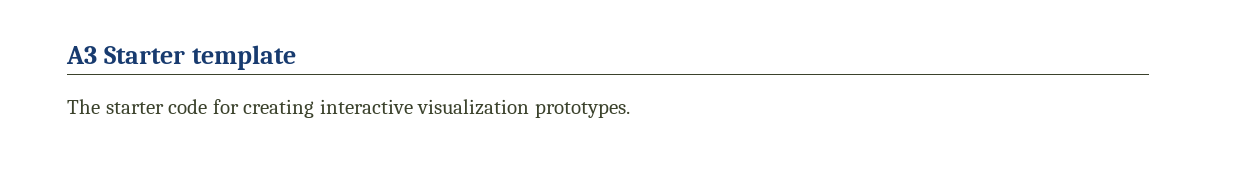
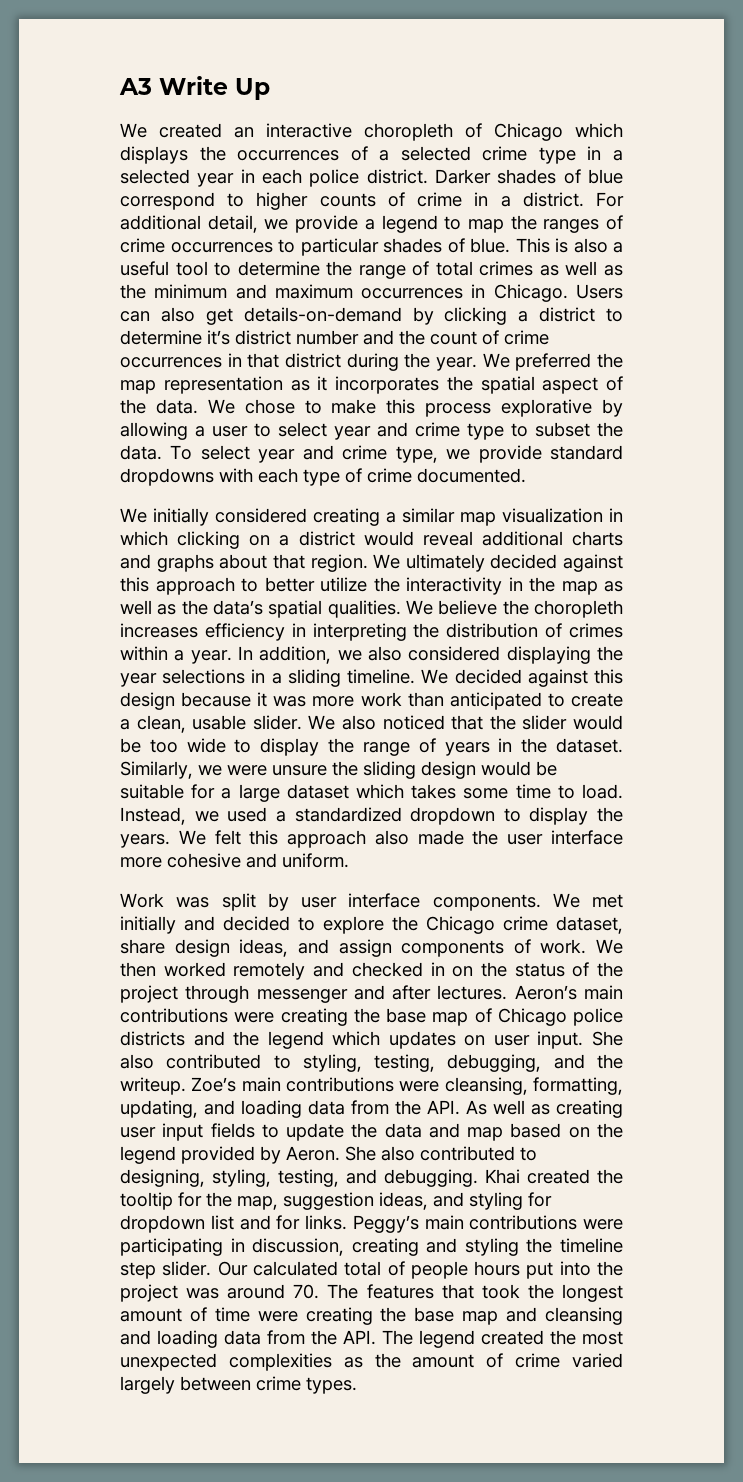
[104,45,297,70] [67,99,630,118] Starter template // The starter code for creating interactive visualization prototypes. -> [159,76,270,100] [120,123,623,141] [120,146,623,164] [120,169,623,187] [120,192,624,210] [120,215,623,233] [120,238,623,256] [120,261,623,279] [120,284,623,302] [120,307,623,325] [120,330,549,345] [120,353,623,371] [120,376,623,394] [120,399,624,417] [120,422,623,440] [120,445,624,463] [120,468,526,486] [120,508,623,526] [120,531,623,549] [120,554,623,572] [120,577,623,595] [120,600,623,618] [120,623,623,641] [120,646,623,664] [120,669,623,687] [120,692,623,710] [120,715,623,733] [120,738,623,756] [120,761,557,779] [120,784,623,802] [120,807,623,825] [120,830,623,848] [120,853,349,868] [120,893,623,911] [120,916,623,934] [120,939,623,957] [120,962,623,980] [120,985,623,1003] [120,1008,623,1026] [120,1031,623,1049] [120,1054,623,1072] [120,1077,623,1095] [120,1100,623,1118] [120,1123,623,1141] [120,1146,537,1164] [120,1169,623,1187] [120,1192,552,1210] [120,1215,623,1233] [120,1238,623,1256] [120,1261,624,1279] [120,1284,623,1302] [120,1307,624,1325] [120,1330,623,1348] [120,1353,623,1371] [120,1376,357,1394] Write Up // We created an interactive choropleth of Chicago which displays the occurrences of a selected crime type in a selected year in each police district. Darker shades of blue correspond to higher counts of crime in a district. For additional detail, we provide a legend to map the ranges of crime occurrences to particular shades of blue. This is also a useful tool to determine the range of total crimes as well as the minimum and maximum occurrences in Chicago. Users can also get details-on-demand by clicking a district to determine it’s district number and the count of crime occurrences in that district during the year. We preferred the map representation as it incorporates the spatial aspect of the data. We chose to make this process explorative by allowing a user to select year and crime type to subset the data. To select year and crime type, we provide standard dropdowns with each type of crime documented. // We initially considered creating a similar map visualization in which clicking on a district would reveal additional charts and graphs about that region. We ultimately decided against this approach to better utilize the interactivity in the map as well as the data’s spatial qualities. We believe the choropleth increases efficiency in interpreting the distribution of crimes within a year. In addition, we also considered displaying the year selections in a sliding timeline. We decided against this design because it was more work than anticipated to create a clean, usable slider. We also noticed that the slider would be too wide to display the range of years in the dataset. Similarly, we were unsure the sliding design would be suitable for a large dataset which takes some time to load. Instead, we used a standardized dropdown to display the years. We felt this approach also made the user interface more cohesive and uniform. // Work was split by user interface components. We met initially and decided to explore the Chicago crime dataset, share design ideas, and assign components of work. We then worked remotely and checked in on the status of the project through messenger and after lectures. Aeron’s main contributions were creating the base map of Chicago police districts and the legend which updates on user input. She also contributed to styling, testing, debugging, and the writeup. Zoe’s main contributions were cleansing, formatting, updating, and loading data from the API. As well as creating user input fields to update the data and map based on the legend provided by Aeron. She also contributed to designing, styling, testing, and debugging. Khai created the tooltip for the map, suggestion ideas, and styling for dropdown list and for links. Peggy’s main contributions were participating in discussion, creating and styling the timeline step slider. Our calculated total of people hours put into the project was around 70. The features that took the longest amount of time were creating the base map and cleansing and loading data from the API. The legend created the most unexpected complexities as the amount of crime varied largely between crime types.

